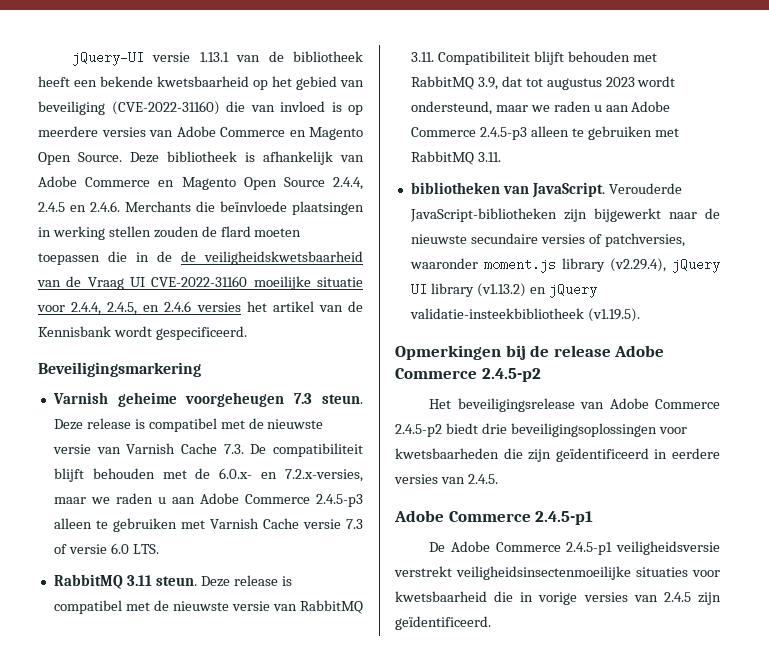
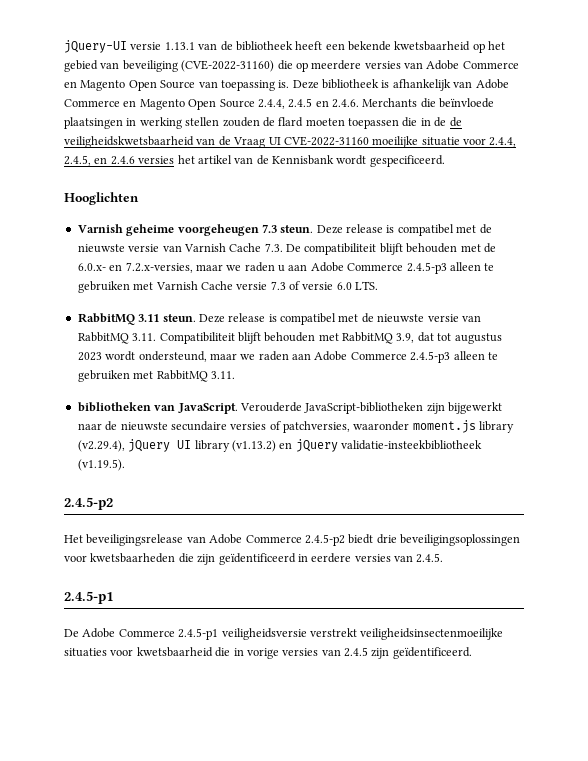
[250,101,342,112] van invloed is -> (293, 65) none
[78,152,122,162] Source. -> [160,80,290,91] Source van toepassing is.
[38,362,201,377] Beveiligingsmarkering -> [64,192,139,205] Hooglichten
[593,105,602,112] u -> (289, 356) none
[395,345,665,360] [395,368,477,379] Opmerkingen bij de release Adobe Commerce -> (125, 465) none
[394,510,531,522] Adobe Commerce -> (444, 558) none

